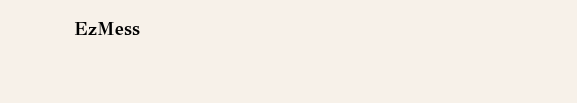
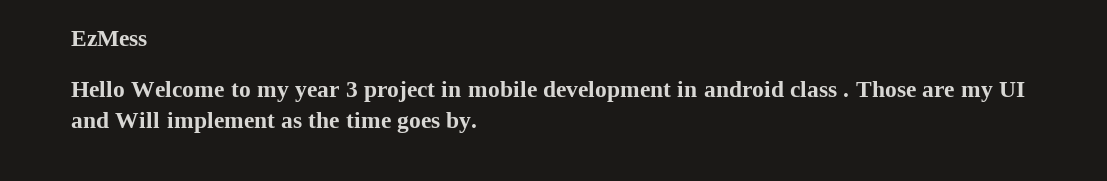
(140, 29) none -> [71,81,1025,102] [71,112,478,133] // Hello Welcome to my year 3 project in mobile development in android class . Those are my UI and Will implement as the time goes by.

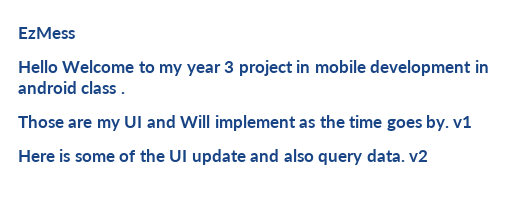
(850, 95) none -> (125, 93) //
(478, 122) none -> [453,116,473,128] [18,149,429,165] v1 // Here is some of the UI update and also query data. v2

